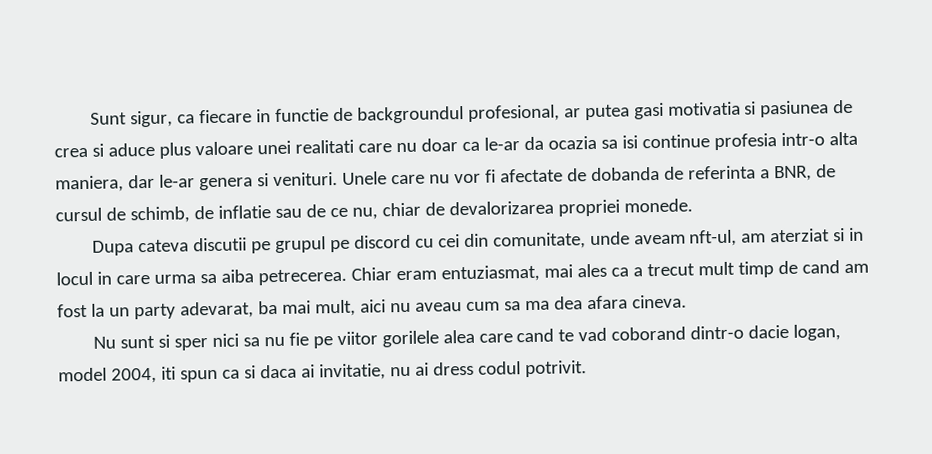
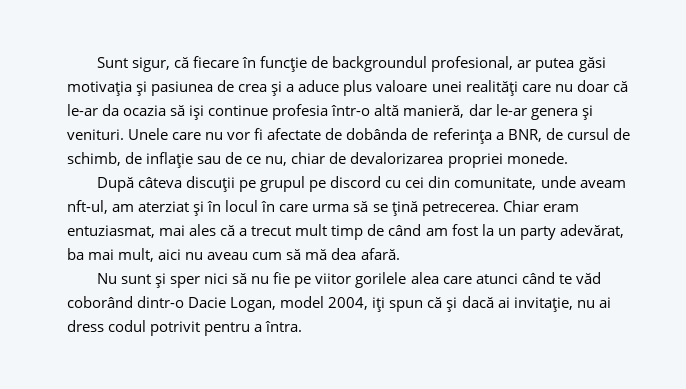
[176,108,329,124] ca fiecare in functie -> [174,56,308,72] că fiecare în funcţie
[633,101,757,120] gasi motivatia si -> [578,57,606,72] [67,81,148,96] găsi motivaţia şi
[91,143,104,157] si -> [271,81,295,96] şi a
[294,139,354,154] realitati -> [465,80,518,96] realităţi
[461,141,480,152] ca -> [612,81,628,92] că
[600,131,858,151] [55,175,124,193] sa isi continue profesia intr-o alta maniera, -> [170,104,465,120] să işi continue profesia într-o altă manieră,
[256,173,269,187] si -> [581,105,593,120] şi
[590,165,756,182] dobanda de referinta -> [346,128,492,144] dobânda de referinţa
[217,205,271,219] inflatie -> [146,152,194,168] inflaţie
[91,237,247,256] Dupa cateva discutii -> [96,176,236,192] După câteva discuţii
[833,227,865,242] [56,269,254,286] si in locul in care urma sa aiba -> [193,200,418,216] şi în locul în care urma să se ţină
[610,267,629,277] ca -> [220,225,236,236] că
[801,260,840,274] cand -> [388,224,422,236] când
[179,301,254,319] adevarat, -> [559,224,624,238] adevărat,
[503,294,687,311] sa ma dea afara cineva. -> [286,248,400,260] să mă dea afară.
[157,334,170,348] si -> [155,273,167,288] şi
[242,337,260,347] sa -> [232,273,248,284] să
[516,324,842,343] [58,360,587,384] cand te vad coborand dintr-o dacie logan, model 2004, iti spun ca si daca ai invitatie, nu ai dress codul potrivit. -> [475,272,601,284] [67,296,611,312] [67,320,303,336] atunci când te văd coborând dintr-o Dacie Logan, model 2004, iţi spun că şi dacă ai invitaţie, nu ai dress codul potrivit pentru a întra.

